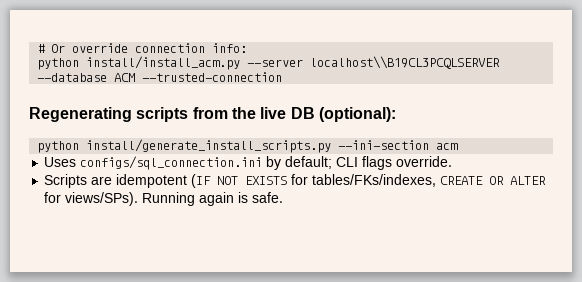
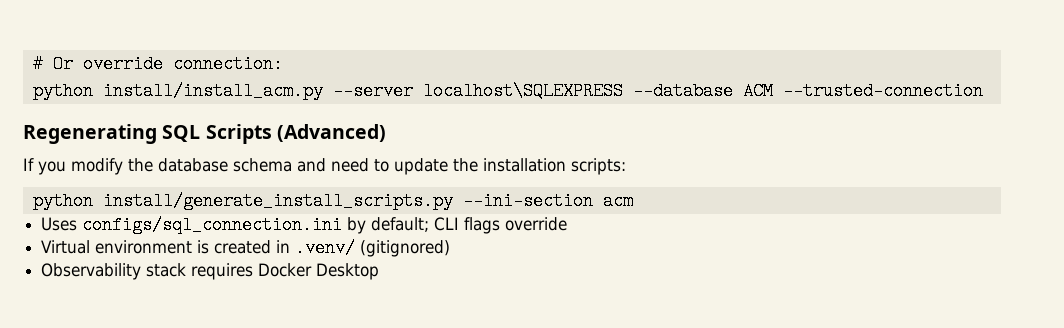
[135,43,248,53] connection info: -> [172,55,283,73] connection:
[310,56,501,69] localhost\\B19CL3PCQLSERVER -> [422,82,623,100] localhost\SQLEXPRESS
[136,107,396,122] scripts from the live DB (optional): -> [162,124,386,144] [23,158,626,175] SQL Scripts (Advanced) // If you modify the database schema and need to update the installation scripts:
[396,156,453,167] [44,174,547,188] [44,192,284,206] override. // Scripts are idempotent (IF NOT EXISTS for tables/FKs/indexes, CREATE OR ALTER for views/SPs). Running again is safe. -> [505,217,568,231] [41,239,451,257] [41,263,380,280] override // Virtual environment is created in .venv/ (gitignored) // Observability stack requires Docker Desktop

